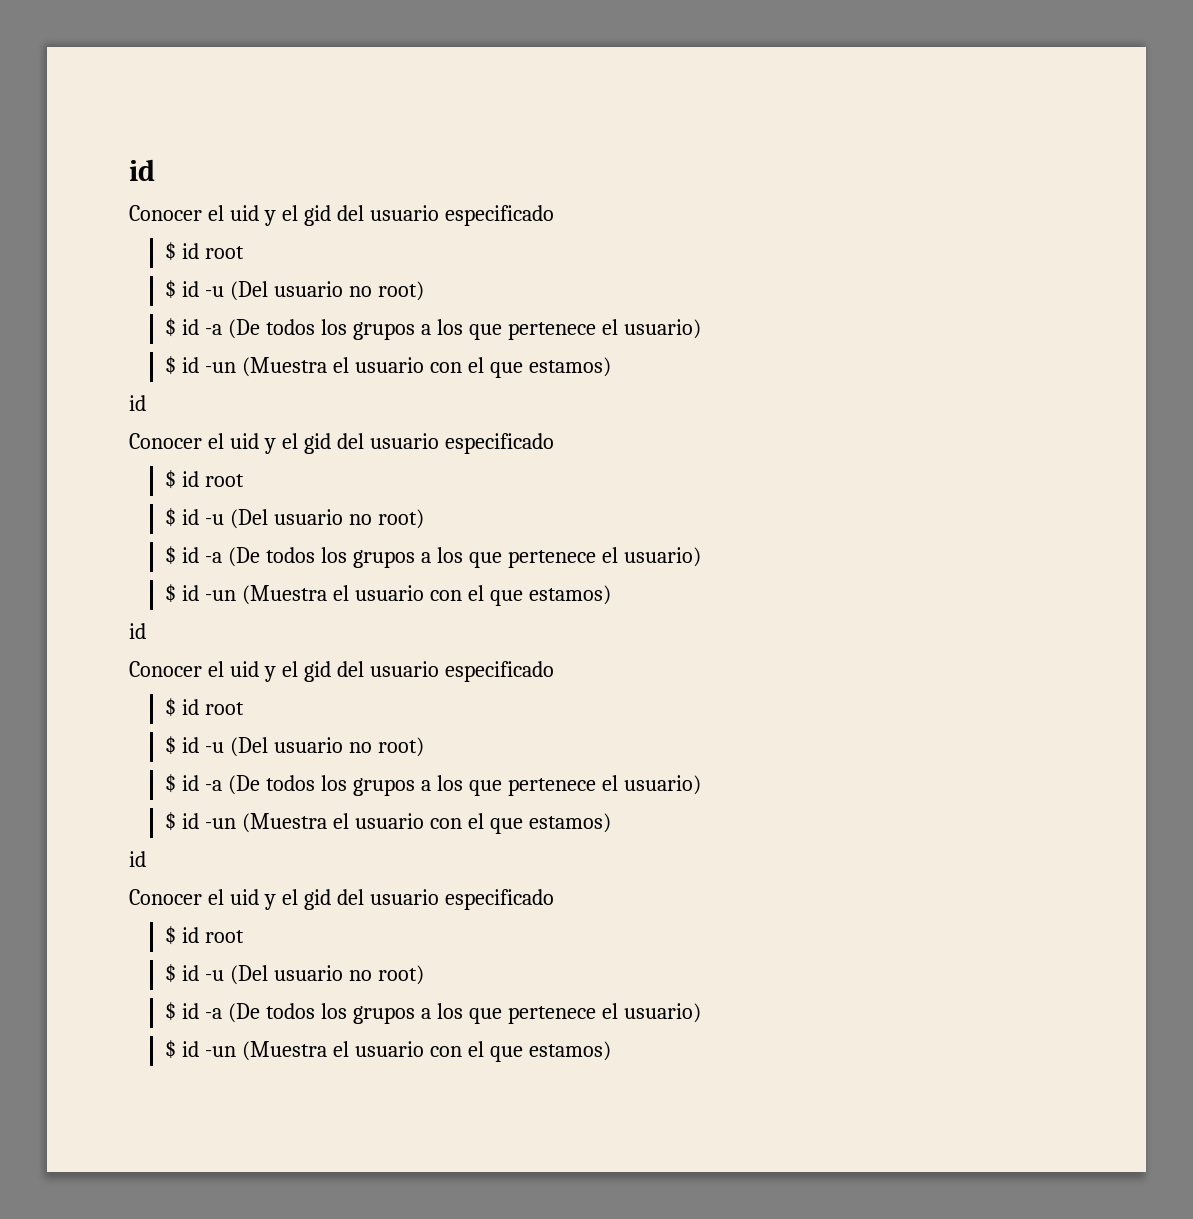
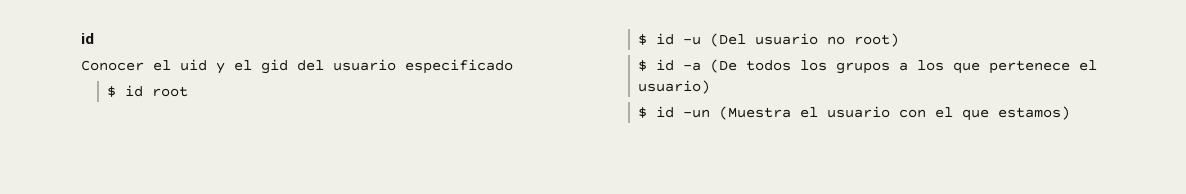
[129,395,146,411] [129,433,554,454] [165,470,245,489] [165,508,424,529] [165,546,701,568] [165,584,611,606] [129,623,146,639] [129,661,554,682] [165,698,245,717] [165,736,424,757] [165,774,701,796] [165,812,611,834] [129,851,146,867] [129,889,554,910] [165,926,245,945] [165,964,424,985] [165,1002,701,1024] [165,1040,611,1062] // id // Conocer el uid y el gid del usuario especificado // $ id root // $ id -u (Del usuario no root) // $ id -a (De todos los grupos a los que pertenece el usuario) // $ id -un (Muestra el usuario con el que estamos) // id // Conocer el uid y el gid del usuario especificado // $ id root // $ id -u (Del usuario no root) // $ id -a (De todos los grupos a los que pertenece el usuario) // $ id -un (Muestra el usuario con el que estamos) // id // Conocer el uid y el gid del usuario especificado // $ id root // $ id -u (Del usuario no root) // $ id -a (De todos los grupos a los que pertenece el usuario) // $ id -un (Muestra el usuario con el que estamos) -> (1071, 113) none

